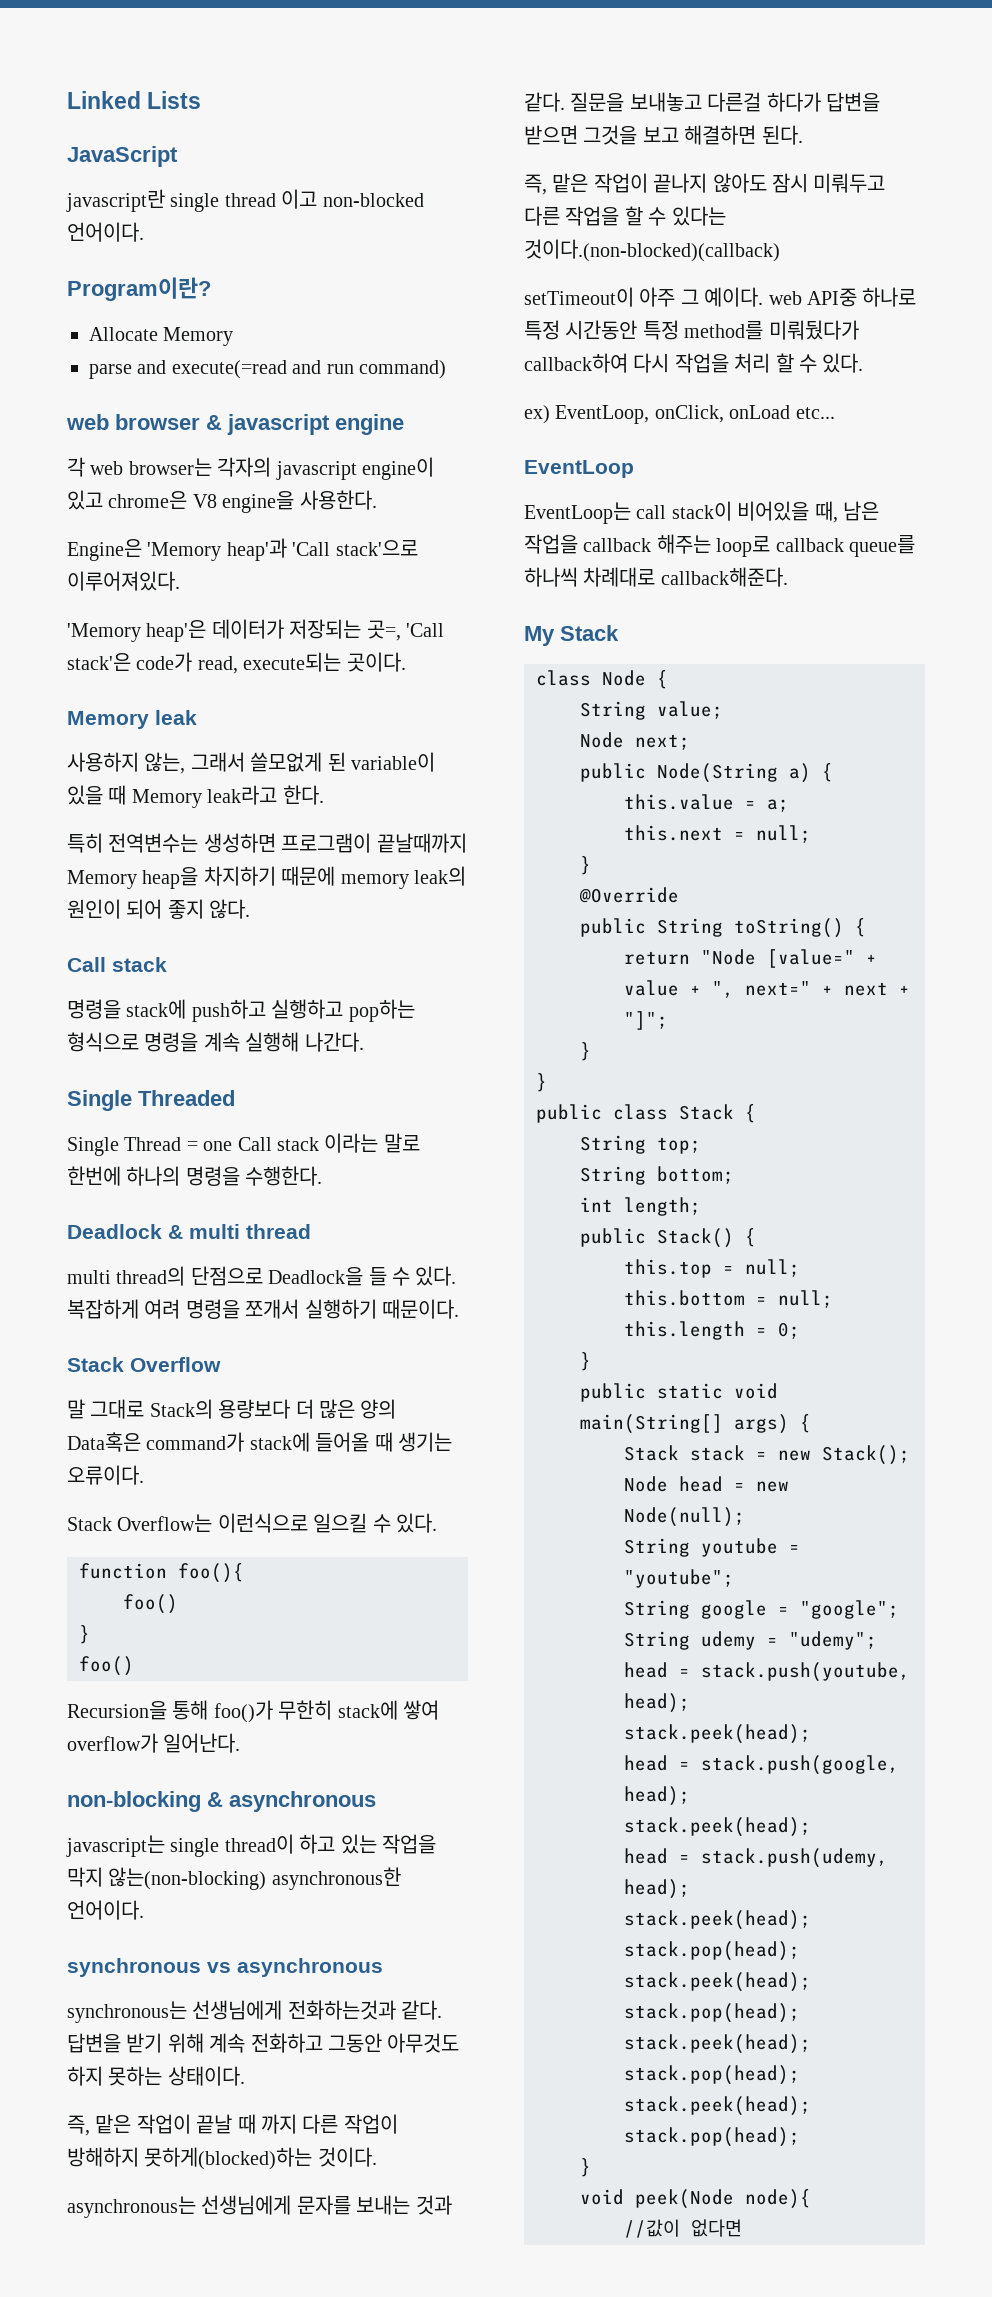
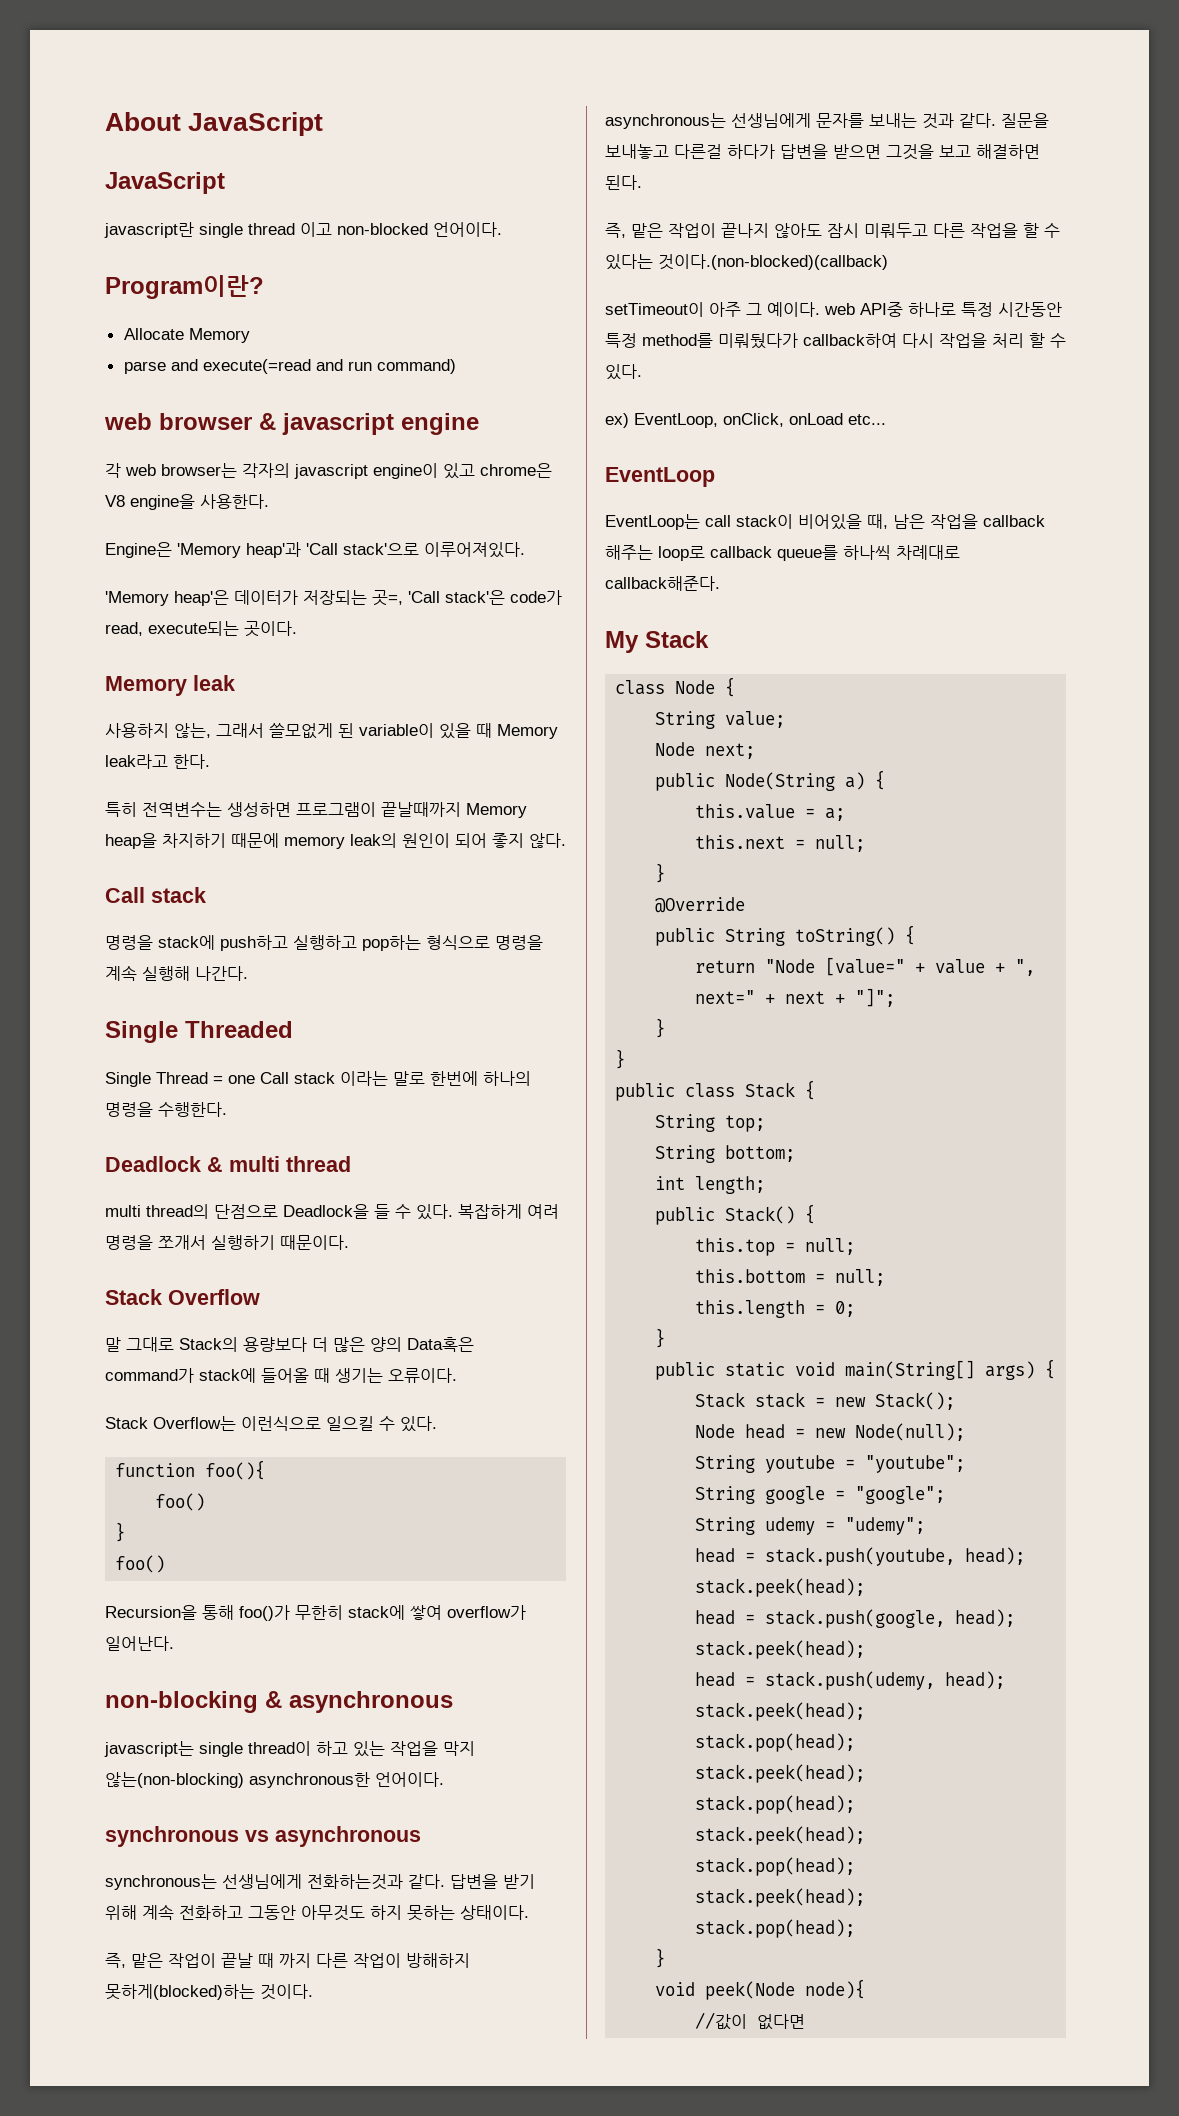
[67,91,202,109] Linked Lists -> [105,112,324,136] About JavaScript

